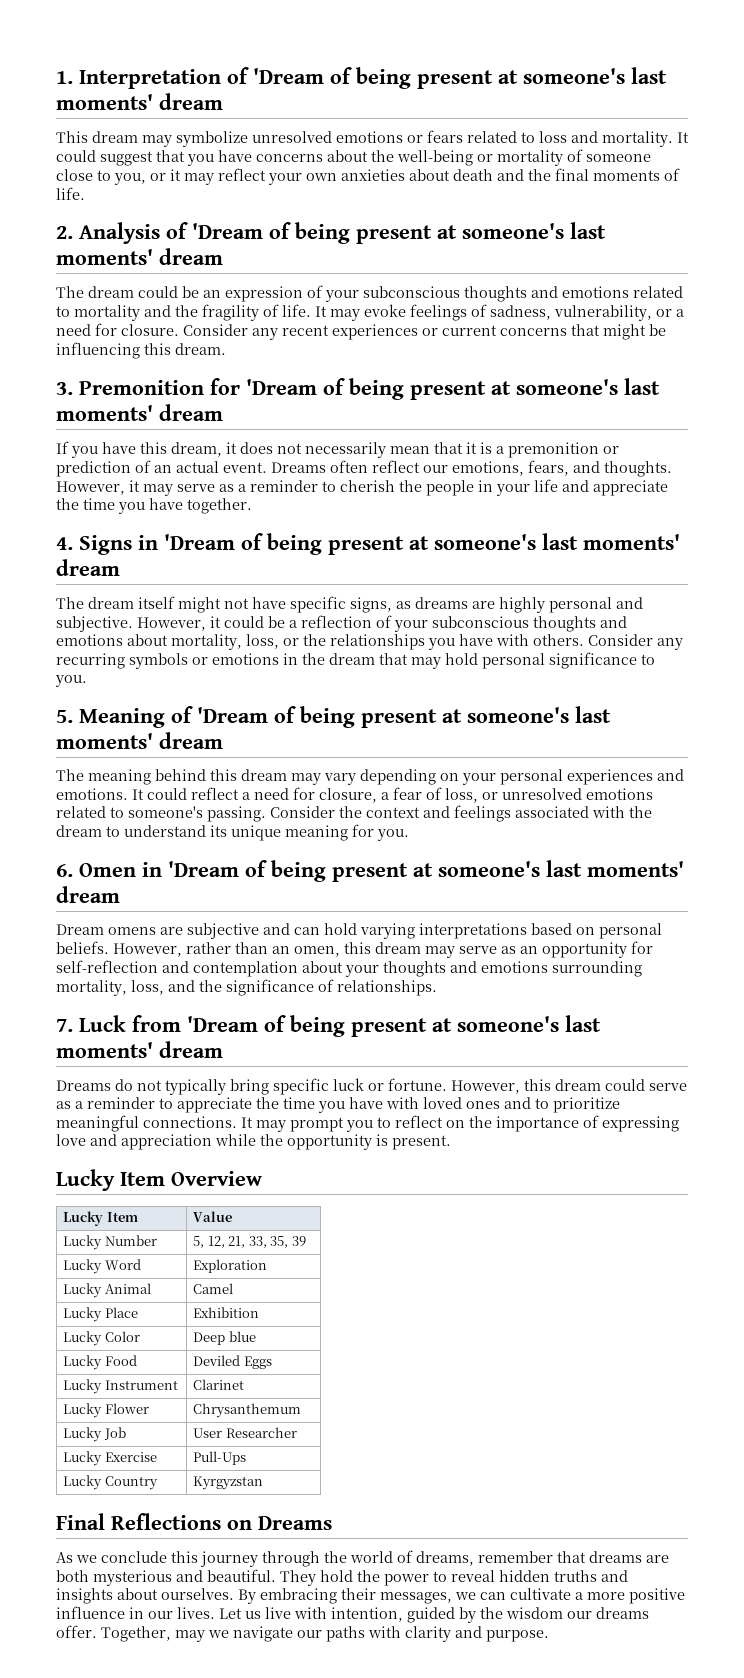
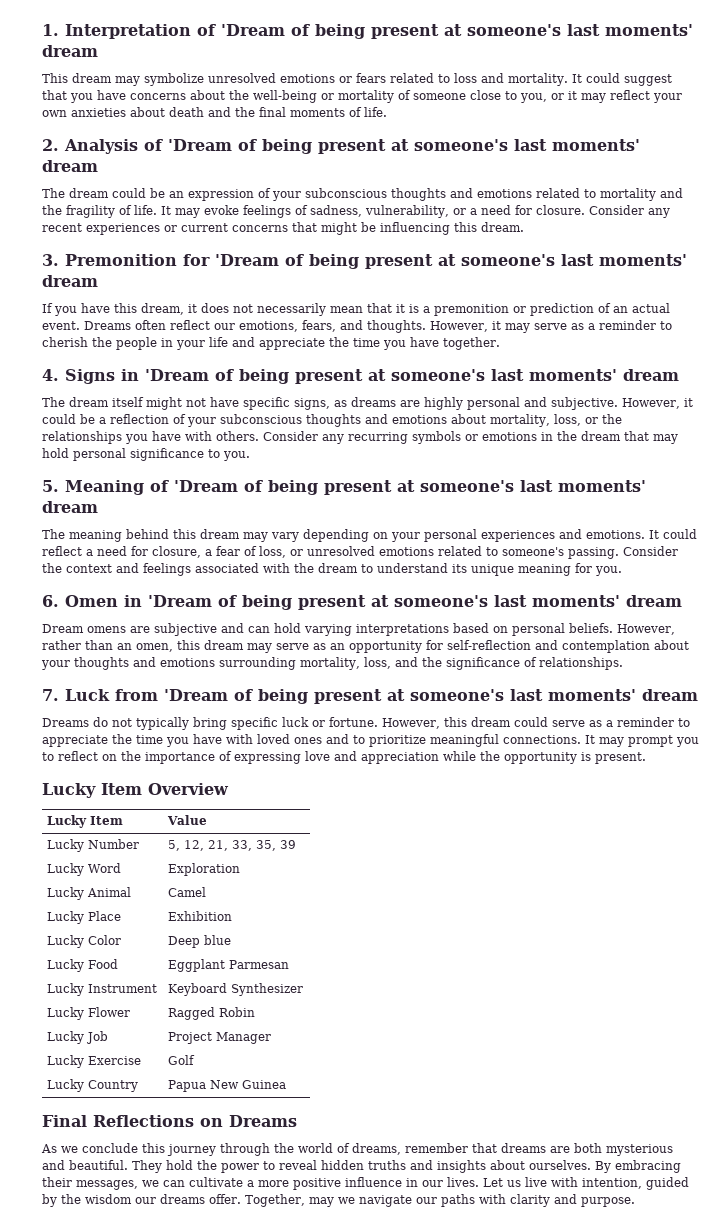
[193,1355,272,1369] Deviled Eggs -> [168,959,290,972] Eggplant Parmesan
[193,1379,245,1390] Clarinet -> [168,983,304,996] Keyboard Synthesizer
[193,1403,302,1418] Chrysanthemum -> [168,1007,256,1020] Ragged Robin
[193,1427,297,1438] User Researcher -> [168,1032,272,1044] Project Manager
[193,1451,247,1465] Pull-Ups -> [168,1055,196,1065] Golf
[193,1476,264,1490] Kyrgyzstan -> [168,1080,287,1092] Papua New Guinea

